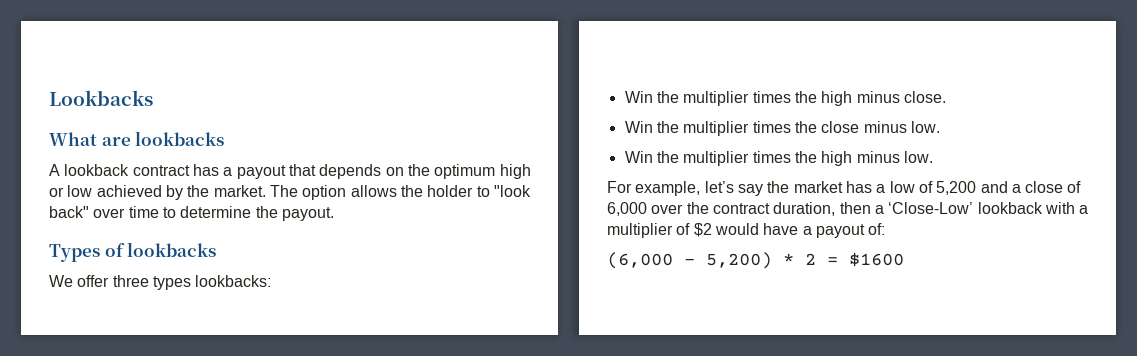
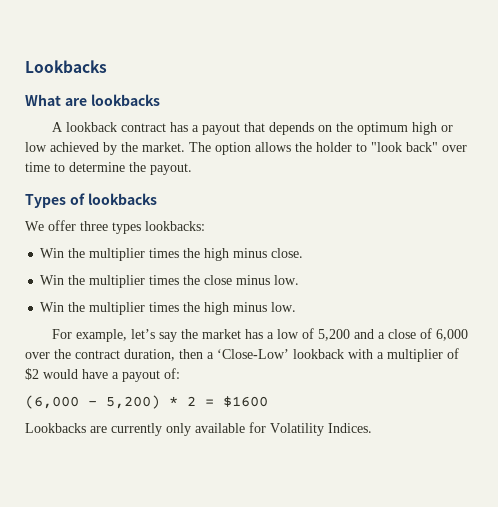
(904, 259) none -> [25,422,372,436] // Lookbacks are currently only available for Volatility Indices.

